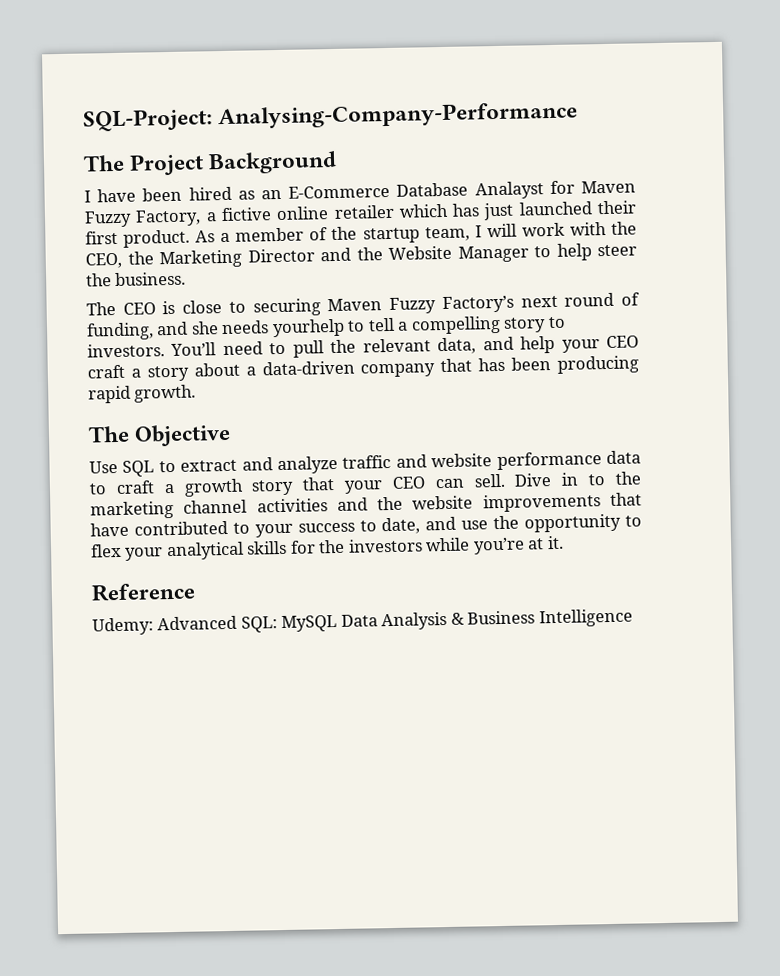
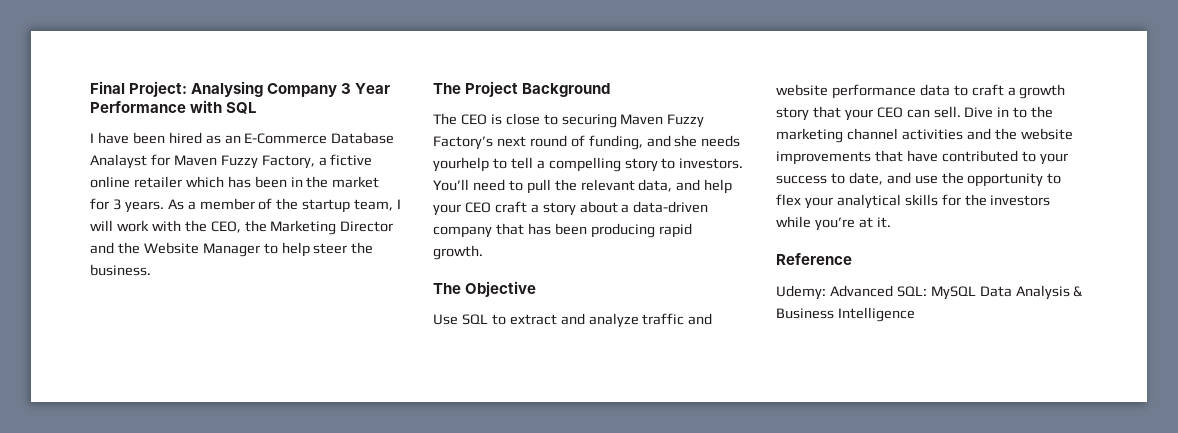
[83,101,579,132] [83,150,338,176] SQL-Project: Analysing-Company-Performance // The Project Background -> [90,81,391,97] [90,100,257,114] Final Project: Analysing Company 3 Year Performance with SQL
[483,200,638,221] [85,229,191,248] just launched their first product. -> [254,176,380,188] [90,198,164,213] been in the market for 3 years.
(187, 279) none -> [433,81,611,97] // The Project Background

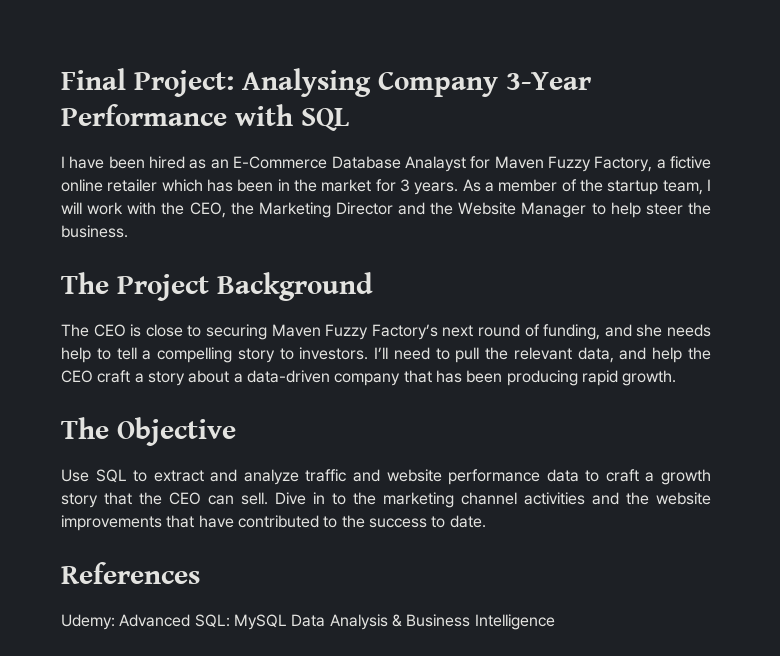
[341,83,391,94] 3 Year -> [506,72,591,90] 3-Year
[433,157,489,172] yourhelp -> [61,347,91,363] help
[433,179,469,191] You’ll -> [374,347,389,359] I’ll
[433,204,461,216] your -> [687,347,711,360] the
[844,109,873,121] your -> [139,492,162,505] the
[1039,153,1068,165] your -> [341,515,365,528] the
[848,172,1062,187] [776,194,1051,209] [776,216,891,231] [776,253,852,265] date, and use the opportunity to flex your analytical skills for the investors while you’re at it. // Reference -> [449,515,486,528] [61,562,200,584] date. // References

